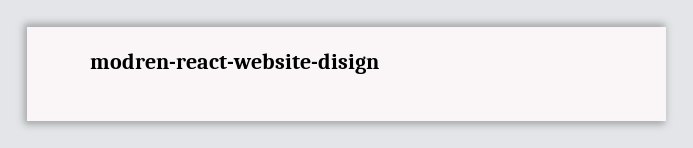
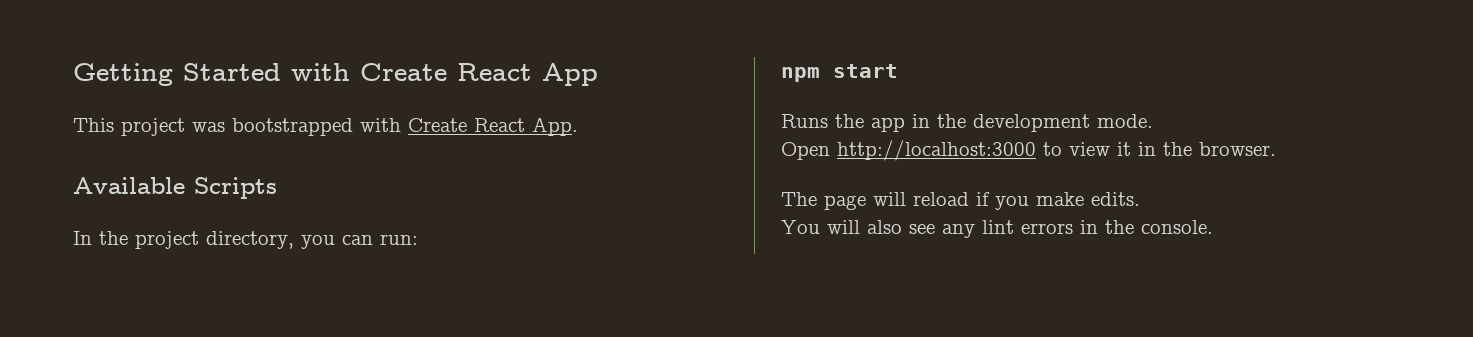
[90,53,379,74] modren-react-website-disign -> [73,63,598,86] [73,117,578,136] [73,177,277,199] [73,231,418,249] [781,64,898,82] [781,114,1153,132] [781,140,1276,161] [781,192,1140,210] [781,220,1213,238] Getting Started with Create React App // This project was bootstrapped with Create React App. // Available Scripts // In the project directory, you can run: // npm start // Runs the app in the development mode. // Open http://localhost:3000 to view it in the browser. // The page will reload if you make edits. // You will also see any lint errors in the console.

